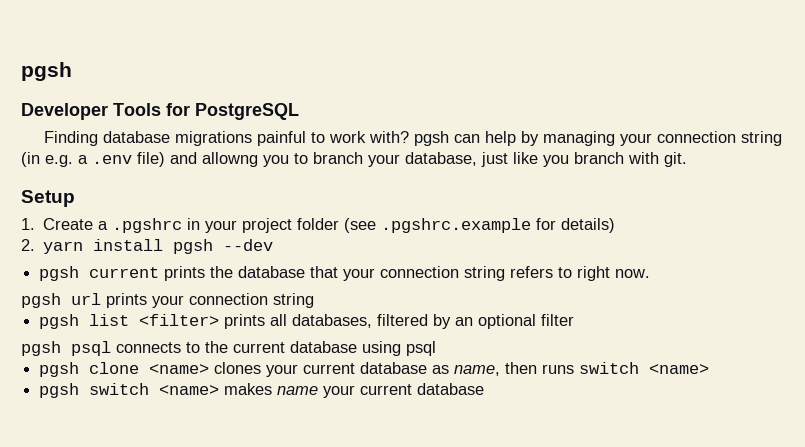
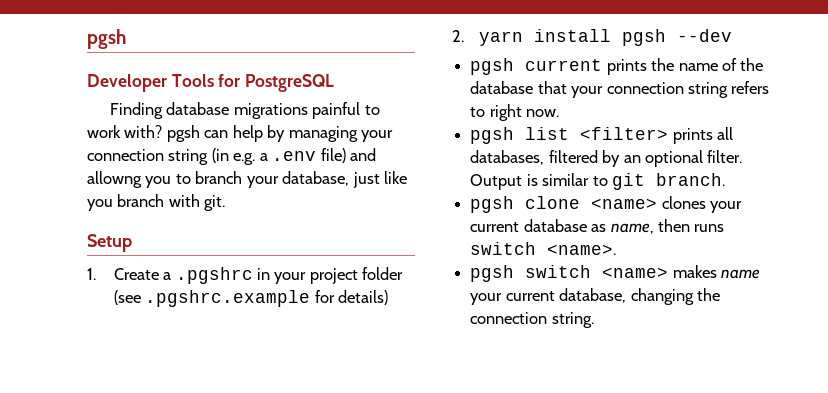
(234, 272) none -> [678,58,764,71] name of the
[21,293,314,308] // pgsh url prints your connection string -> (560, 113) none
[541,314,575,326] [21,341,436,356] filter // pgsh psql connects to the current database using psql -> [707,150,743,163] [470,173,725,190] filter. Output is similar to git branch.
[649,364,710,374] <name> -> [547,244,617,255] <name>.
[417,383,485,395] database -> [559,288,720,305] [470,312,594,328] database, changing the connection string.

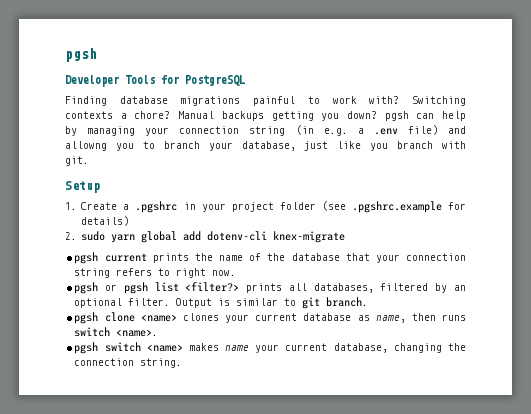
(163, 131) none -> [412,96,467,106] [65,111,377,121] Switching contexts a chore? Manual backups getting you down?
[478,29,732,46] yarn install pgsh --dev -> [81,231,346,243] sudo yarn global add dotenv-cli knex-migrate
[525,127,669,140] list <filter> -> [105,282,240,294] or pgsh list <filter?>

